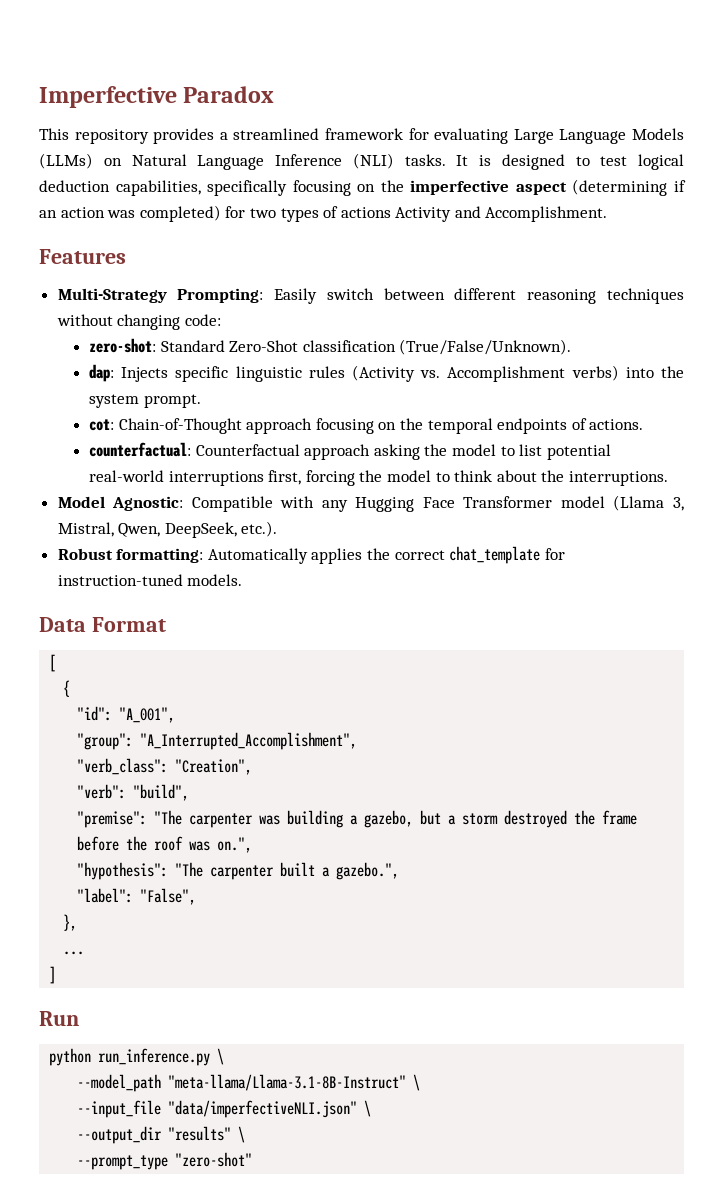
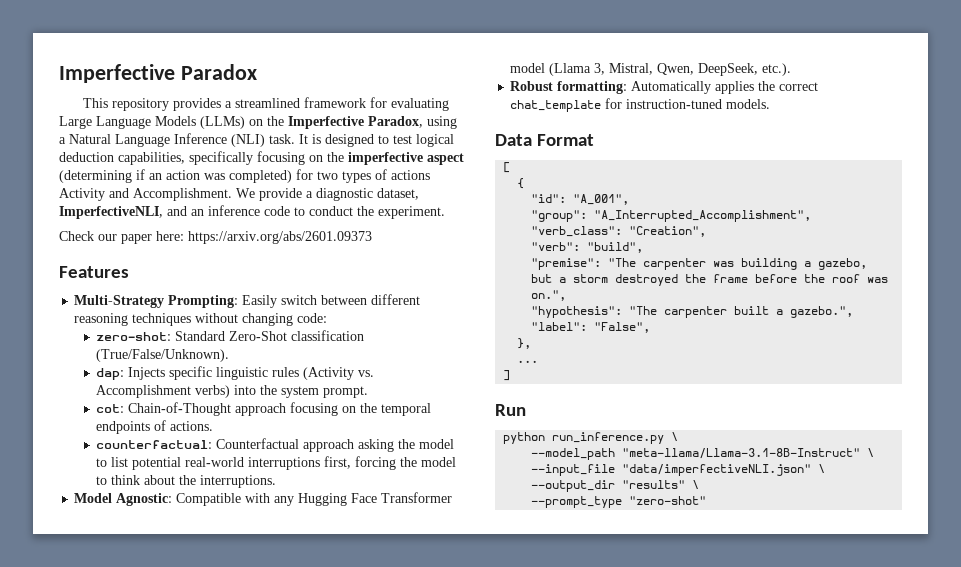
(122, 162) none -> [267,116,457,129] [59,137,66,144] the Imperfective Paradox, using a
[404,154,446,166] tasks. -> [269,134,295,144] task.
(608, 214) none -> [236,188,419,201] [59,205,445,219] [59,231,372,244] We provide a diagnostic dataset, ImperfectiveNLI, and an inference code to conduct the experiment. // Check our paper here: https://arxiv.org/abs/2601.09373

